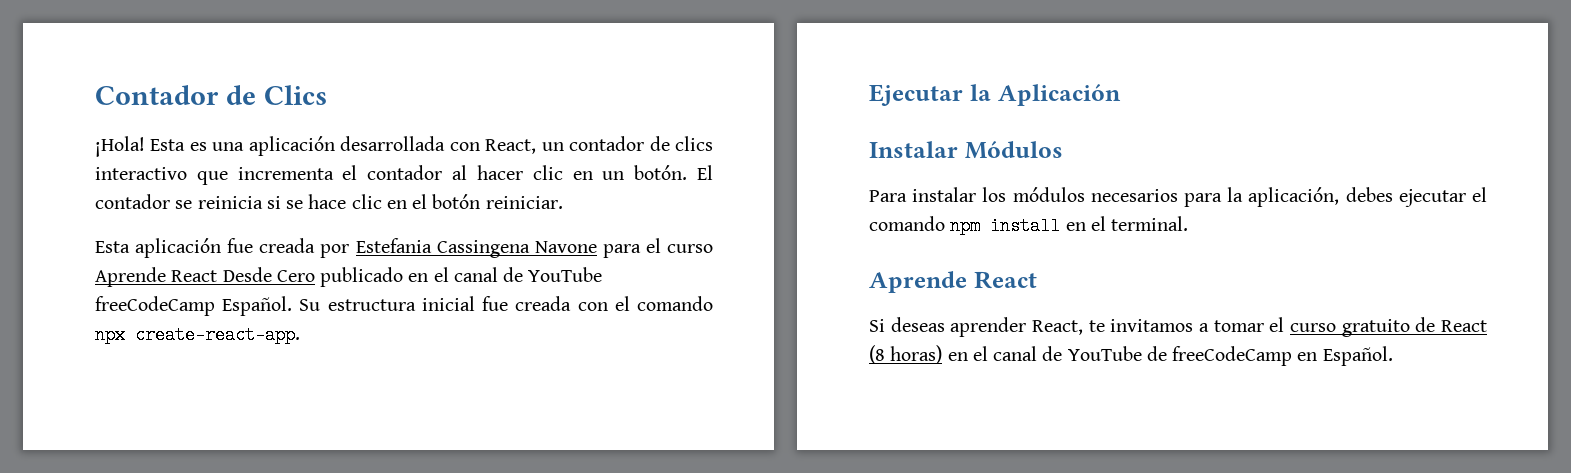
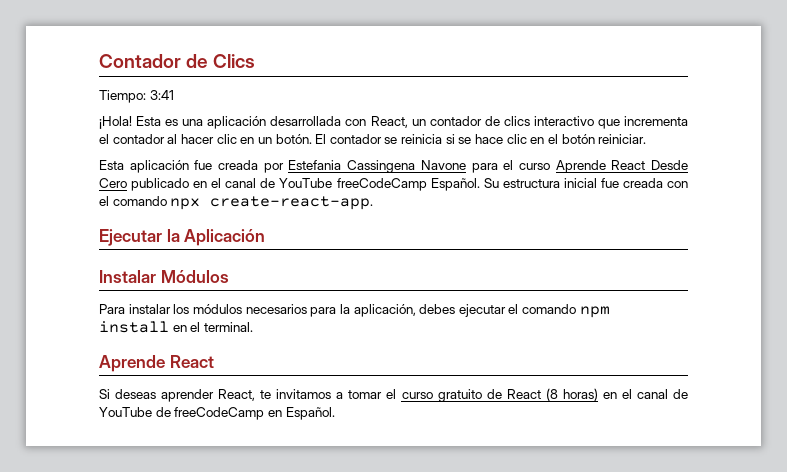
(327, 95) none -> [99,90,174,103] // Tiempo: 3:41

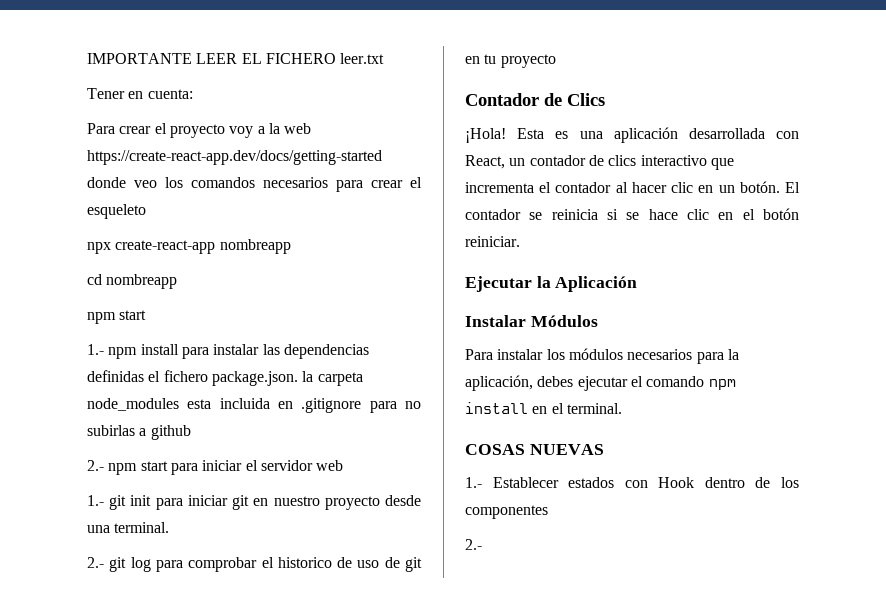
(99, 61) none -> [87,53,385,64] [87,88,193,99] [87,123,312,138] [87,150,382,165] [87,177,422,192] [87,204,146,219] [87,239,291,254] [87,274,178,289] [87,310,147,324] [87,344,369,359] [87,370,363,386] [87,398,421,413] [87,425,191,440] [87,460,344,475] [87,495,422,510] [87,522,170,533] [87,557,423,572] [465,54,556,68] IMPORTANTE LEER EL FICHERO leer.txt // Tener en cuenta: // Para crear el proyecto voy a la web https://create-react-app.dev/docs/getting-started donde veo los comandos necesarios para crear el esqueleto // npx create-react-app nombreapp // cd nombreapp // npm start // 1.- npm install para instalar las dependencias definidas el fichero package.json. la carpeta node_modules esta incluida en .gitignore para no subirlas a github // 2.- npm start para iniciar el servidor web // 1.- git init para iniciar git en nuestro proyecto desde una terminal. // 2.- git log para comprobar el historico de uso de git en tu proyecto //
[99,90,174,103] // Tiempo: 3:41 -> (605, 99) none
[99,160,688,173] [99,178,688,191] [99,196,374,210] // Esta aplicación fue creada por Estefania Cassingena Navone para el curso Aprende React Desde Cero publicado en el canal de YouTube freeCodeCamp Español. Su estructura inicial fue creada con el comando npx create-react-app. -> (520, 241) none
[99,355,214,372] [99,388,688,402] [99,407,335,420] Aprende React // Si deseas aprender React, te invitamos a tomar el curso gratuito de React (8 horas) en el canal de YouTube de freeCodeCamp en Español. -> [465,444,604,455] [465,477,799,488] [465,505,548,519] [465,539,482,550] COSAS NUEVAS // 1.- Establecer estados con Hook dentro de los componentes // 2.-

